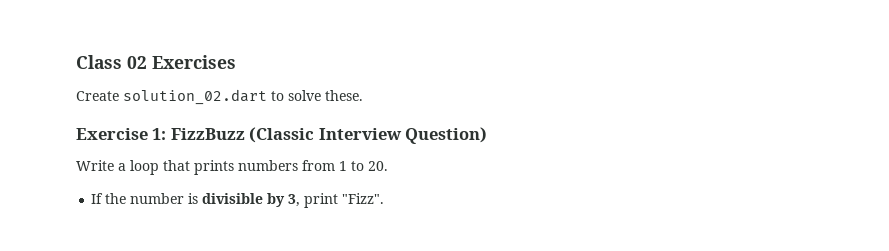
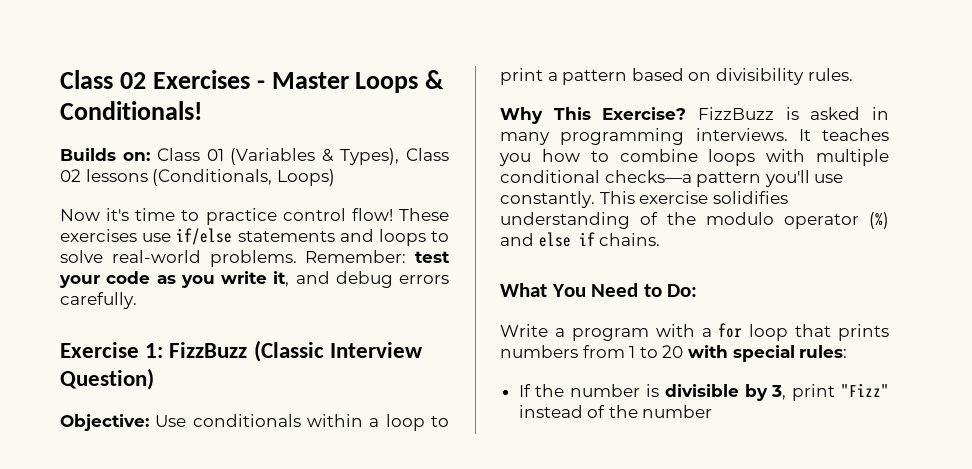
[76,89,363,105] // Create solution_02.dart to solve these. -> [256,70,445,93] [60,101,202,120] [60,148,449,165] [60,169,335,186] [60,208,449,225] [60,228,450,246] [60,250,450,267] [59,271,449,288] [60,292,137,309] - Master Loops & Conditionals! // Builds on: Class 01 (Variables & Types), Class 02 lessons (Conditionals, Loops) // Now it's time to practice control flow! These exercises use if/else statements and loops to solve real-world problems. Remember: test your code as you write it, and debug errors carefully.
[76,160,126,171] Write a -> [60,414,449,431] [500,68,853,85] [500,107,889,124] [500,128,889,145] [499,149,889,166] [500,170,844,187] [500,191,788,208] [500,212,889,229] [500,232,661,247] [500,283,698,297] [500,323,743,341] Objective: Use conditionals within a loop to print a pattern based on divisibility rules. // Why This Exercise? FizzBuzz is asked in many programming interviews. It teaches you how to combine loops with multiple conditional checks—a pattern you'll use constantly. This exercise solidifies understanding of the modulo operator (%) and else if chains. // What You Need to Do: // Write a program with a for
[368,161,388,171] 20. -> [662,345,848,362] 20 with special rules:
[342,193,385,204] "Fizz". -> [841,383,889,397] [518,405,713,418] "Fizz" instead of the number

